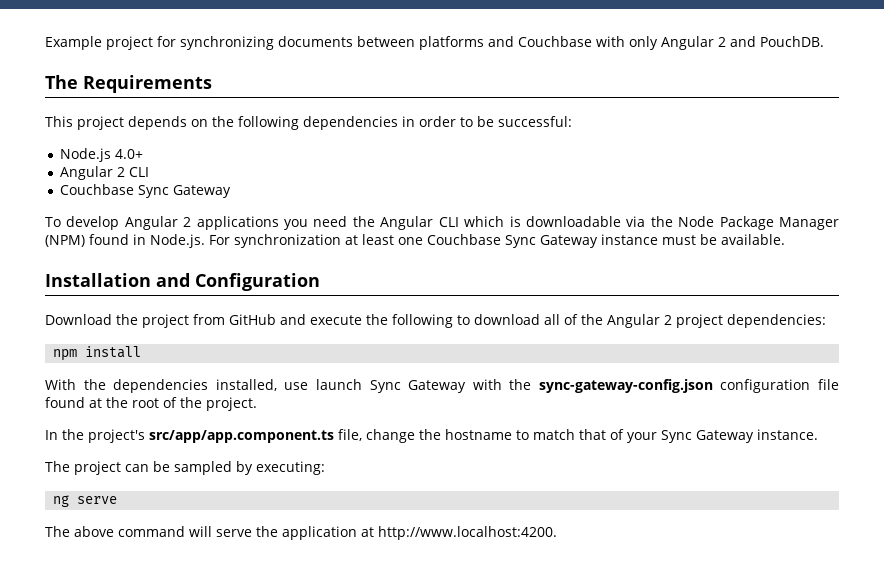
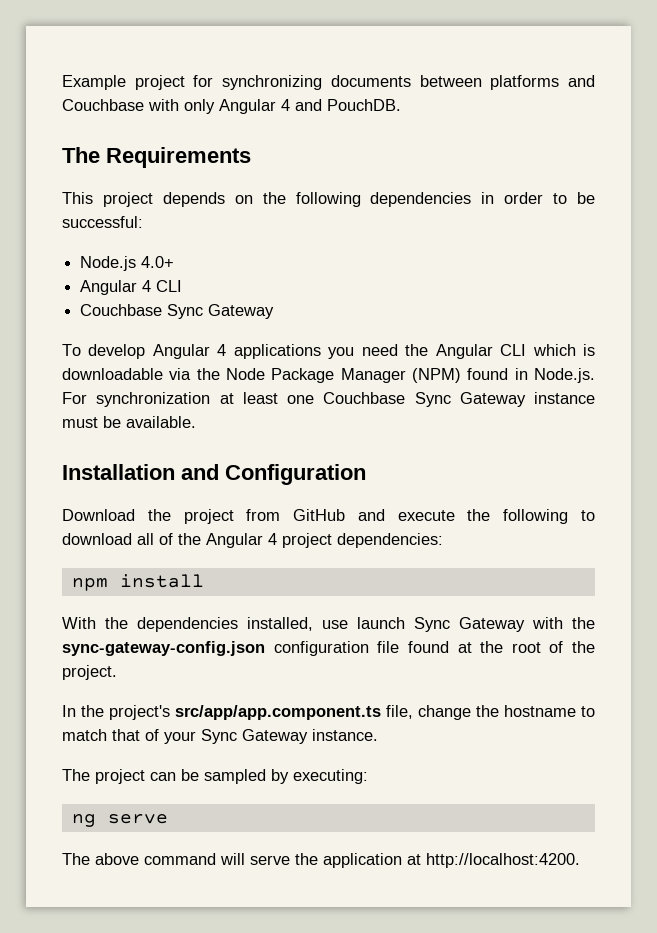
[718,37,726,47] 2 -> [281,99,290,111] 4
[116,167,125,177] 2 -> [142,280,152,292] 4
[183,217,192,227] 2 -> [217,344,227,356] 4
[664,315,672,325] 2 -> [268,533,277,545] 4
[378,526,557,540] http://www.localhost:4200. -> [426,853,580,868] http://localhost:4200.

